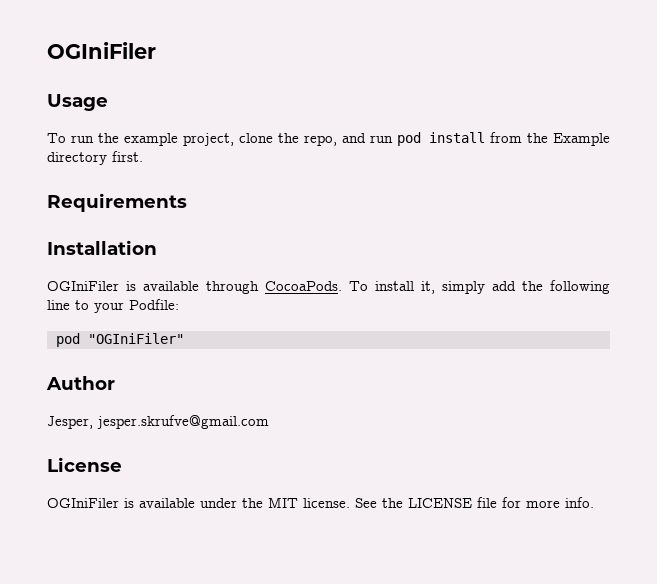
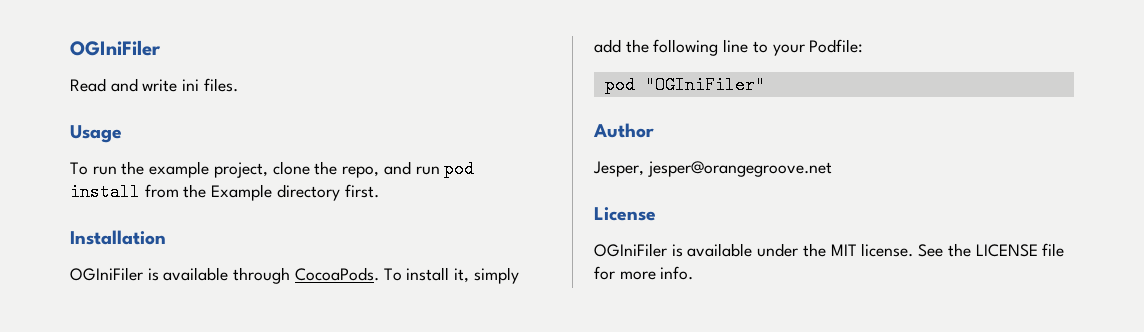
[47,42,156,59] OGIniFiler -> [70,40,161,56] [70,78,238,92] OGIniFiler // Read and write ini files.
[47,193,187,212] // Requirements -> (379, 191) none
[97,415,269,429] jesper.skrufve@gmail.com -> [647,161,832,177] jesper@orangegroove.net

